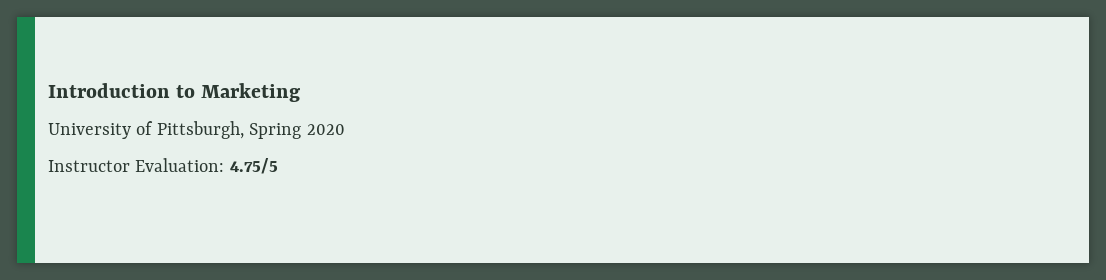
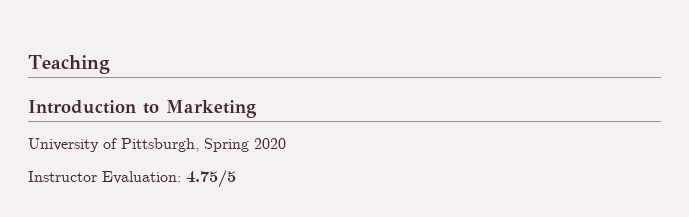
(48, 90) none -> [28,55,110,74] Teaching //

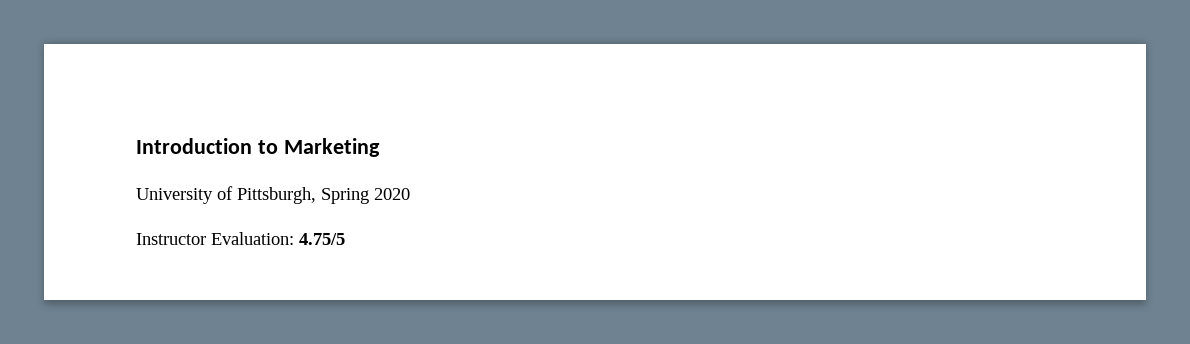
[28,55,110,74] Teaching // -> (136, 146) none

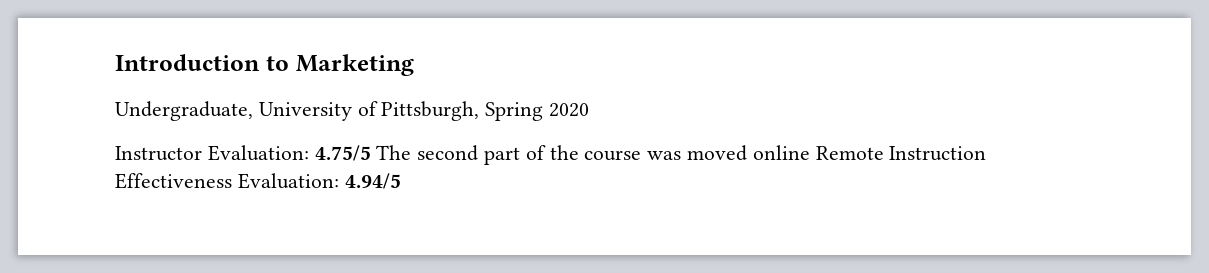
(380, 147) none -> [115,101,253,121] Undergraduate,
(345, 239) none -> [376,145,987,165] [115,173,401,189] The second part of the course was moved online Remote Instruction Effectiveness Evaluation: 4.94/5

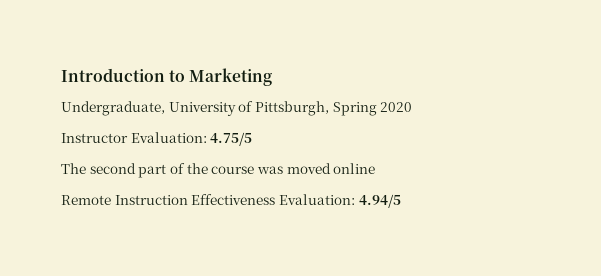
(371, 153) none -> (253, 139) //
(810, 152) none -> (376, 168) //

